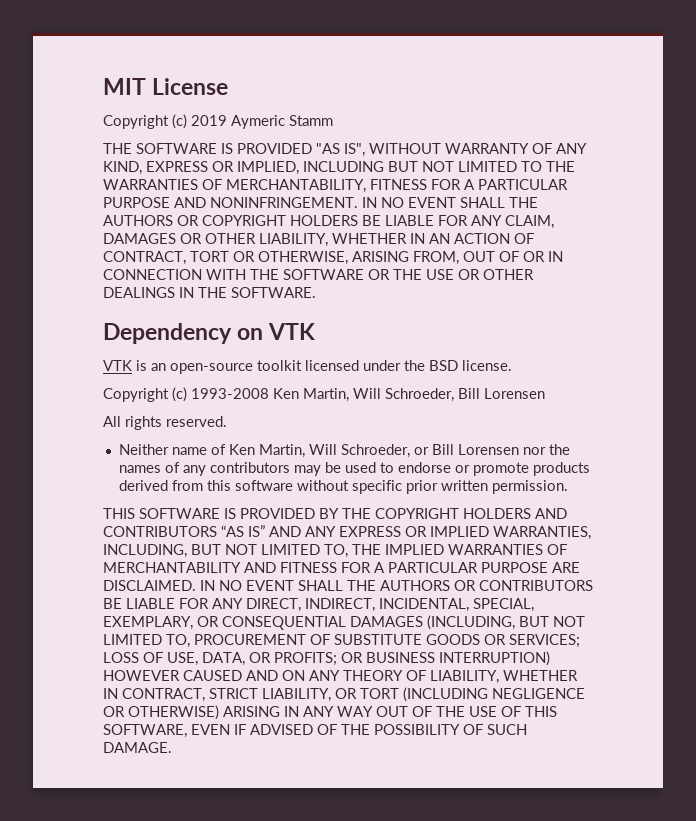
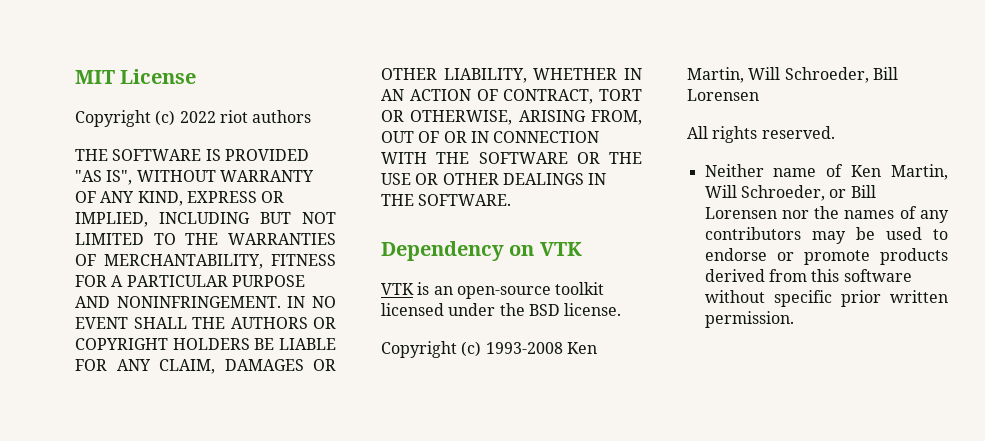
[191,115,333,129] 2019 Aymeric Stamm -> [179,110,312,123] 2022 riot authors
[103,508,567,519] [103,525,591,540] [103,544,567,558] [103,562,580,573] [103,580,593,591] [103,598,534,612] [103,615,585,630] [103,634,580,648] [103,651,550,666] [103,670,578,684] [103,687,585,702] [103,705,557,720] [103,724,527,738] [103,742,172,753] // THIS SOFTWARE IS PROVIDED BY THE COPYRIGHT HOLDERS AND CONTRIBUTORS “AS IS” AND ANY EXPRESS OR IMPLIED WARRANTIES, INCLUDING, BUT NOT LIMITED TO, THE IMPLIED WARRANTIES OF MERCHANTABILITY AND FITNESS FOR A PARTICULAR PURPOSE ARE DISCLAIMED. IN NO EVENT SHALL THE AUTHORS OR CONTRIBUTORS BE LIABLE FOR ANY DIRECT, INDIRECT, INCIDENTAL, SPECIAL, EXEMPLARY, OR CONSEQUENTIAL DAMAGES (INCLUDING, BUT NOT LIMITED TO, PROCUREMENT OF SUBSTITUTE GOODS OR SERVICES; LOSS OF USE, DATA, OR PROFITS; OR BUSINESS INTERRUPTION) HOWEVER CAUSED AND ON ANY THEORY OF LIABILITY, WHETHER IN CONTRACT, STRICT LIABILITY, OR TORT (INCLUDING NEGLIGENCE OR OTHERWISE) ARISING IN ANY WAY OUT OF THE USE OF THIS SOFTWARE, EVEN IF ADVISED OF THE POSSIBILITY OF SUCH DAMAGE. -> (794, 319) none

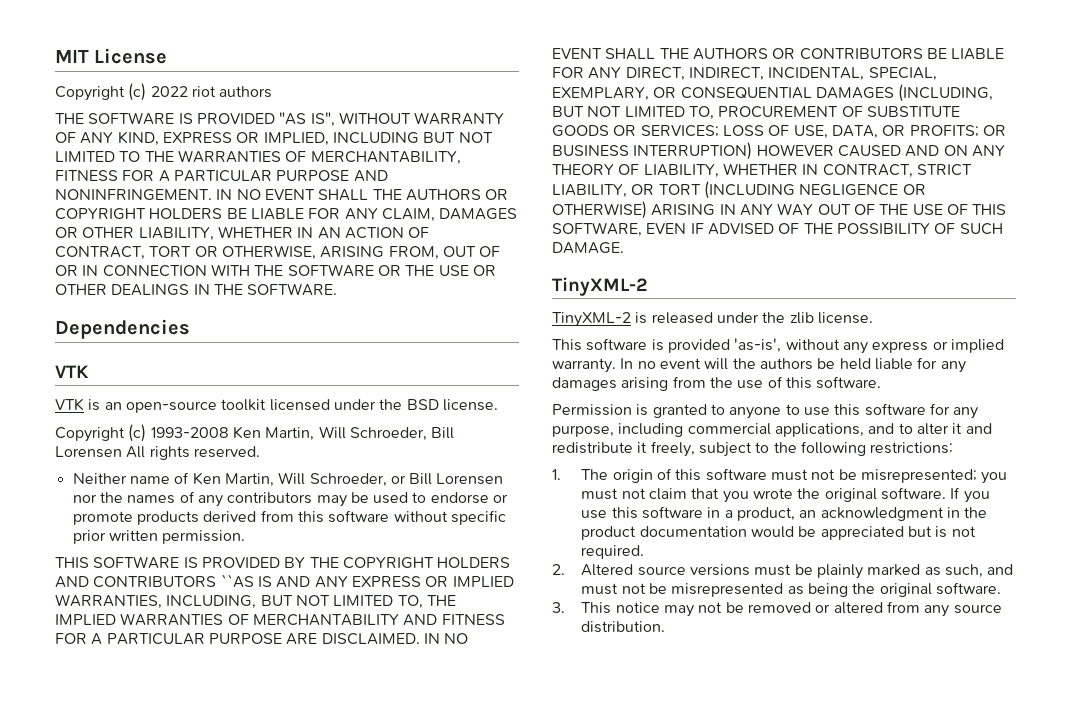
[381,241,535,261] Dependency on -> [55,319,190,339] Dependencies //
(759, 95) // -> (122, 452) none
(794, 319) none -> [55,556,511,569] [55,574,514,588] [55,594,456,609] [55,613,505,626] [55,633,469,645] [552,48,1005,60] [552,67,937,81] [552,84,994,102] [552,106,960,120] [552,125,1006,139] [552,142,1005,160] [552,163,972,178] [552,181,926,199] [552,201,1007,219] [552,222,1003,237] [552,242,624,254] [552,277,648,296] [552,312,873,327] [552,338,1004,354] [552,357,966,373] [552,376,882,391] [552,403,979,419] [552,423,992,437] [552,441,954,457] [552,468,1008,484] [581,487,990,503] [581,506,988,521] [581,526,976,540] [581,545,645,559] [552,564,1014,579] [581,582,1001,597] [552,601,1002,617] [581,621,666,633] // THIS SOFTWARE IS PROVIDED BY THE COPYRIGHT HOLDERS AND CONTRIBUTORS ``AS IS AND ANY EXPRESS OR IMPLIED WARRANTIES, INCLUDING, BUT NOT LIMITED TO, THE IMPLIED WARRANTIES OF MERCHANTABILITY AND FITNESS FOR A PARTICULAR PURPOSE ARE DISCLAIMED. IN NO EVENT SHALL THE AUTHORS OR CONTRIBUTORS BE LIABLE FOR ANY DIRECT, INDIRECT, INCIDENTAL, SPECIAL, EXEMPLARY, OR CONSEQUENTIAL DAMAGES (INCLUDING, BUT NOT LIMITED TO, PROCUREMENT OF SUBSTITUTE GOODS OR SERVICES; LOSS OF USE, DATA, OR PROFITS; OR BUSINESS INTERRUPTION) HOWEVER CAUSED AND ON ANY THEORY OF LIABILITY, WHETHER IN CONTRACT, STRICT LIABILITY, OR TORT (INCLUDING NEGLIGENCE OR OTHERWISE) ARISING IN ANY WAY OUT OF THE USE OF THIS SOFTWARE, EVEN IF ADVISED OF THE POSSIBILITY OF SUCH DAMAGE. // TinyXML-2 // TinyXML-2 is released under the zlib license. // This software is provided 'as-is', without any express or implied warranty. In no event will the authors be held liable for any damages arising from the use of this software. // Permission is granted to anyone to use this software for any purpose, including commercial applications, and to alter it and redistribute it freely, subject to the following restrictions: // 1. The origin of this software must not be misrepresented; you must not claim that you wrote the original software. If you use this software in a product, an acknowledgment in the product documentation would be appreciated but is not required. // 2. Altered source versions must be plainly marked as such, and must not be misrepresented as being the original software. // 3. This notice may not be removed or altered from any source distribution.

